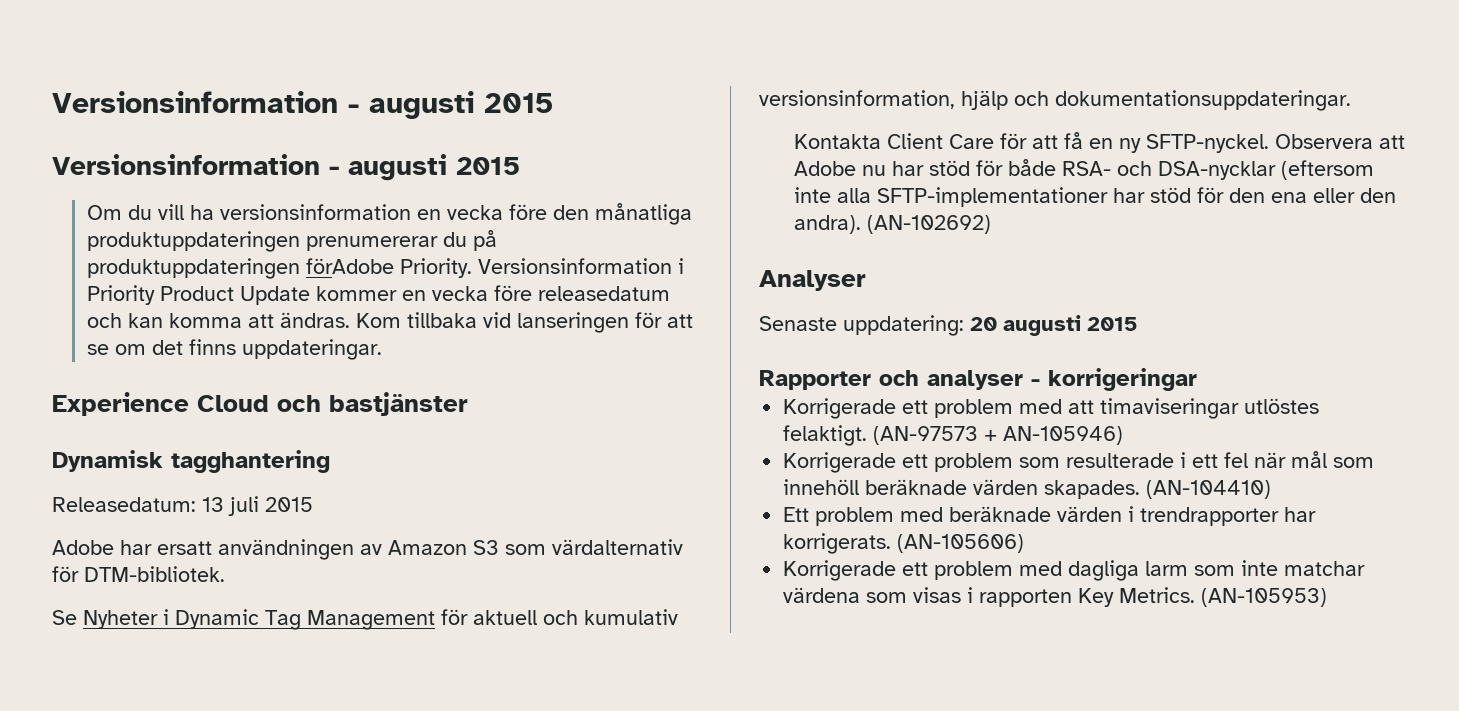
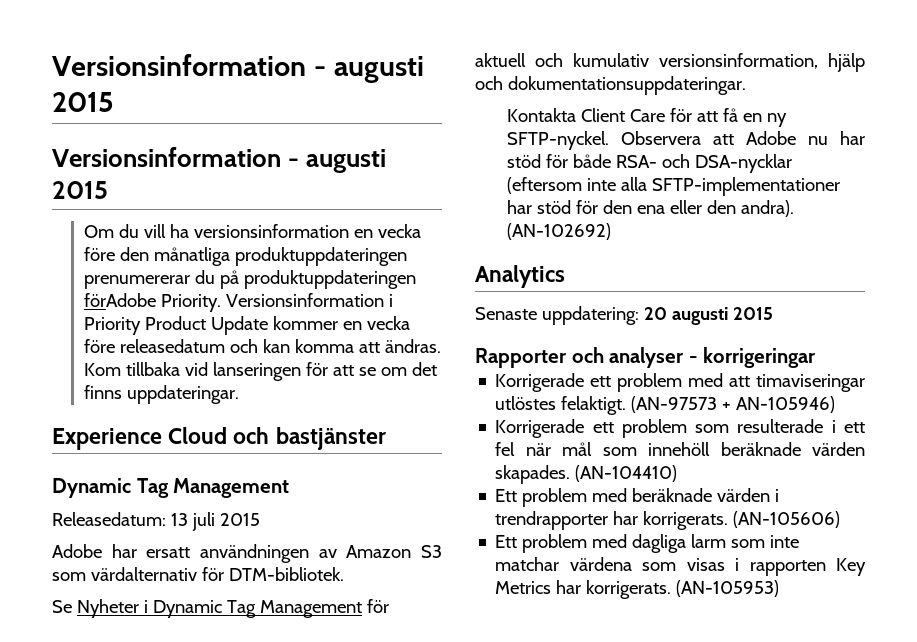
[52,450,330,473] Dynamisk tagghantering -> [52,478,290,498] Dynamic Tag Management
[759,270,866,291] Analyser -> [475,265,565,288] Analytics
[783,560,929,581] Korrigerade ett -> [495,535,518,548] Ett
[1119,587,1196,603] Metrics. -> [495,580,672,599] Metrics har korrigerats.

